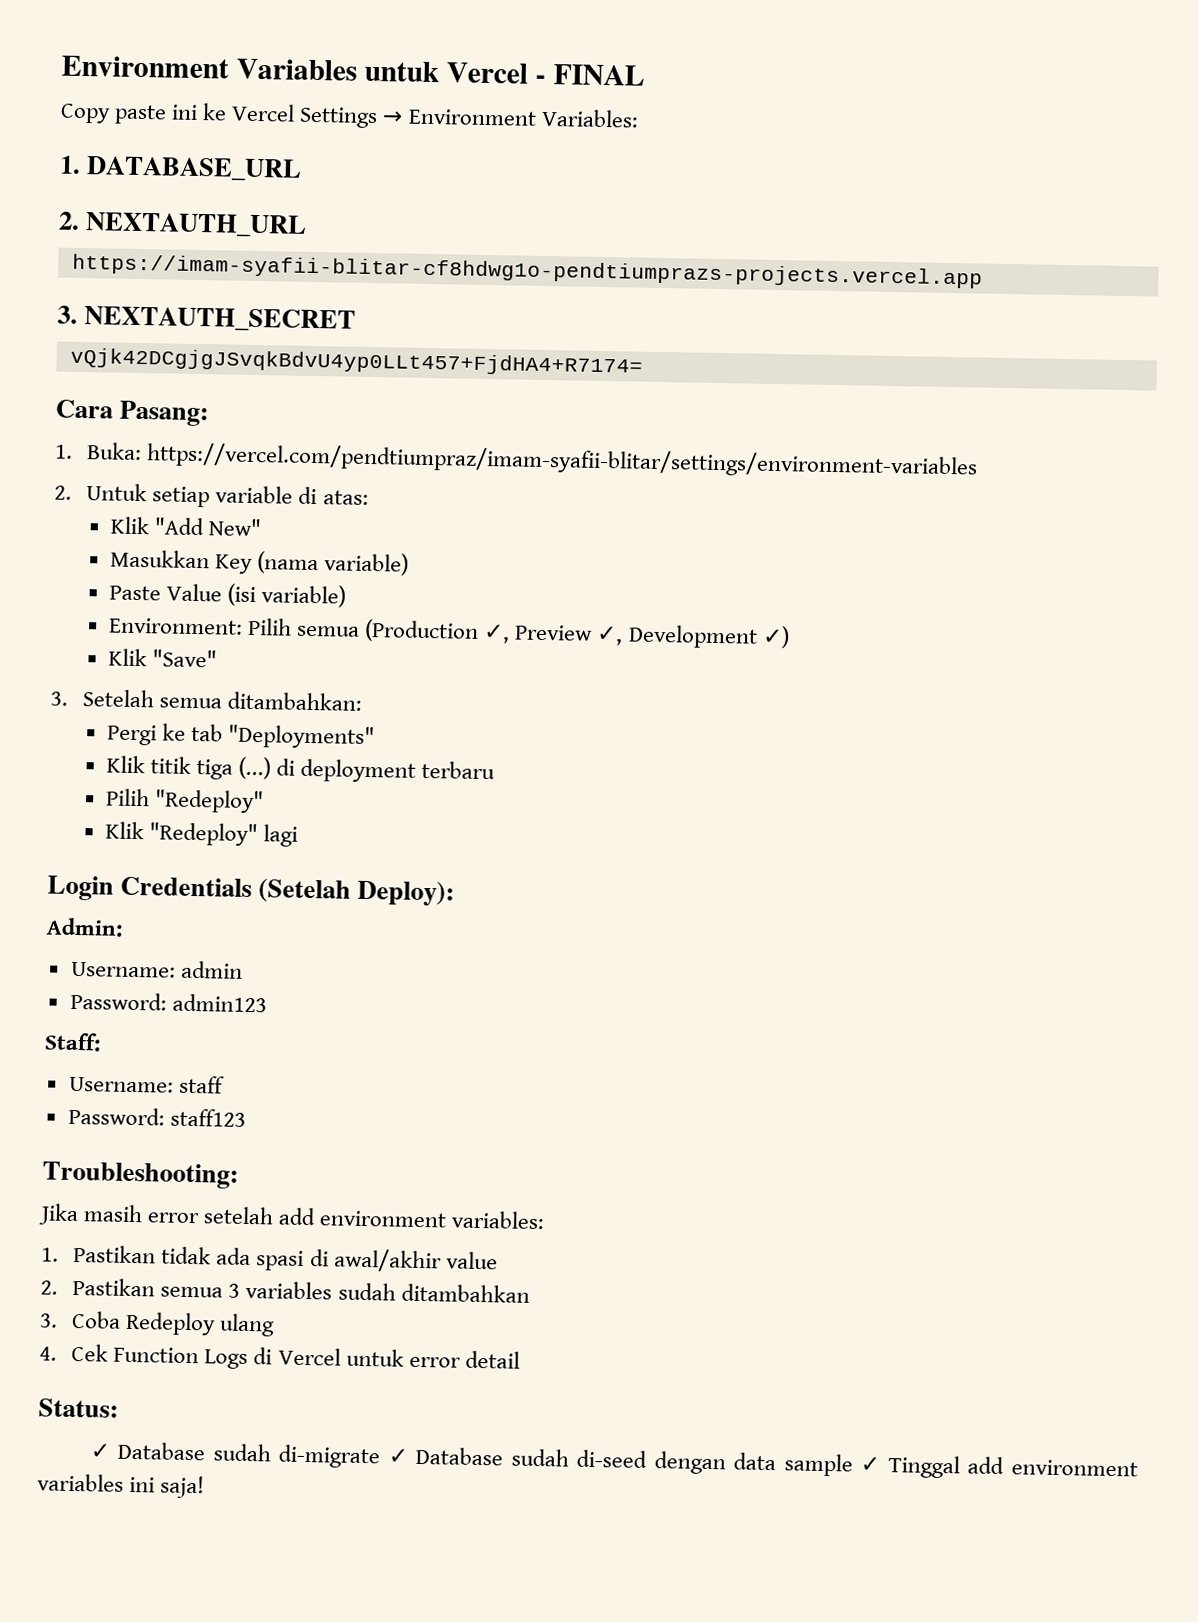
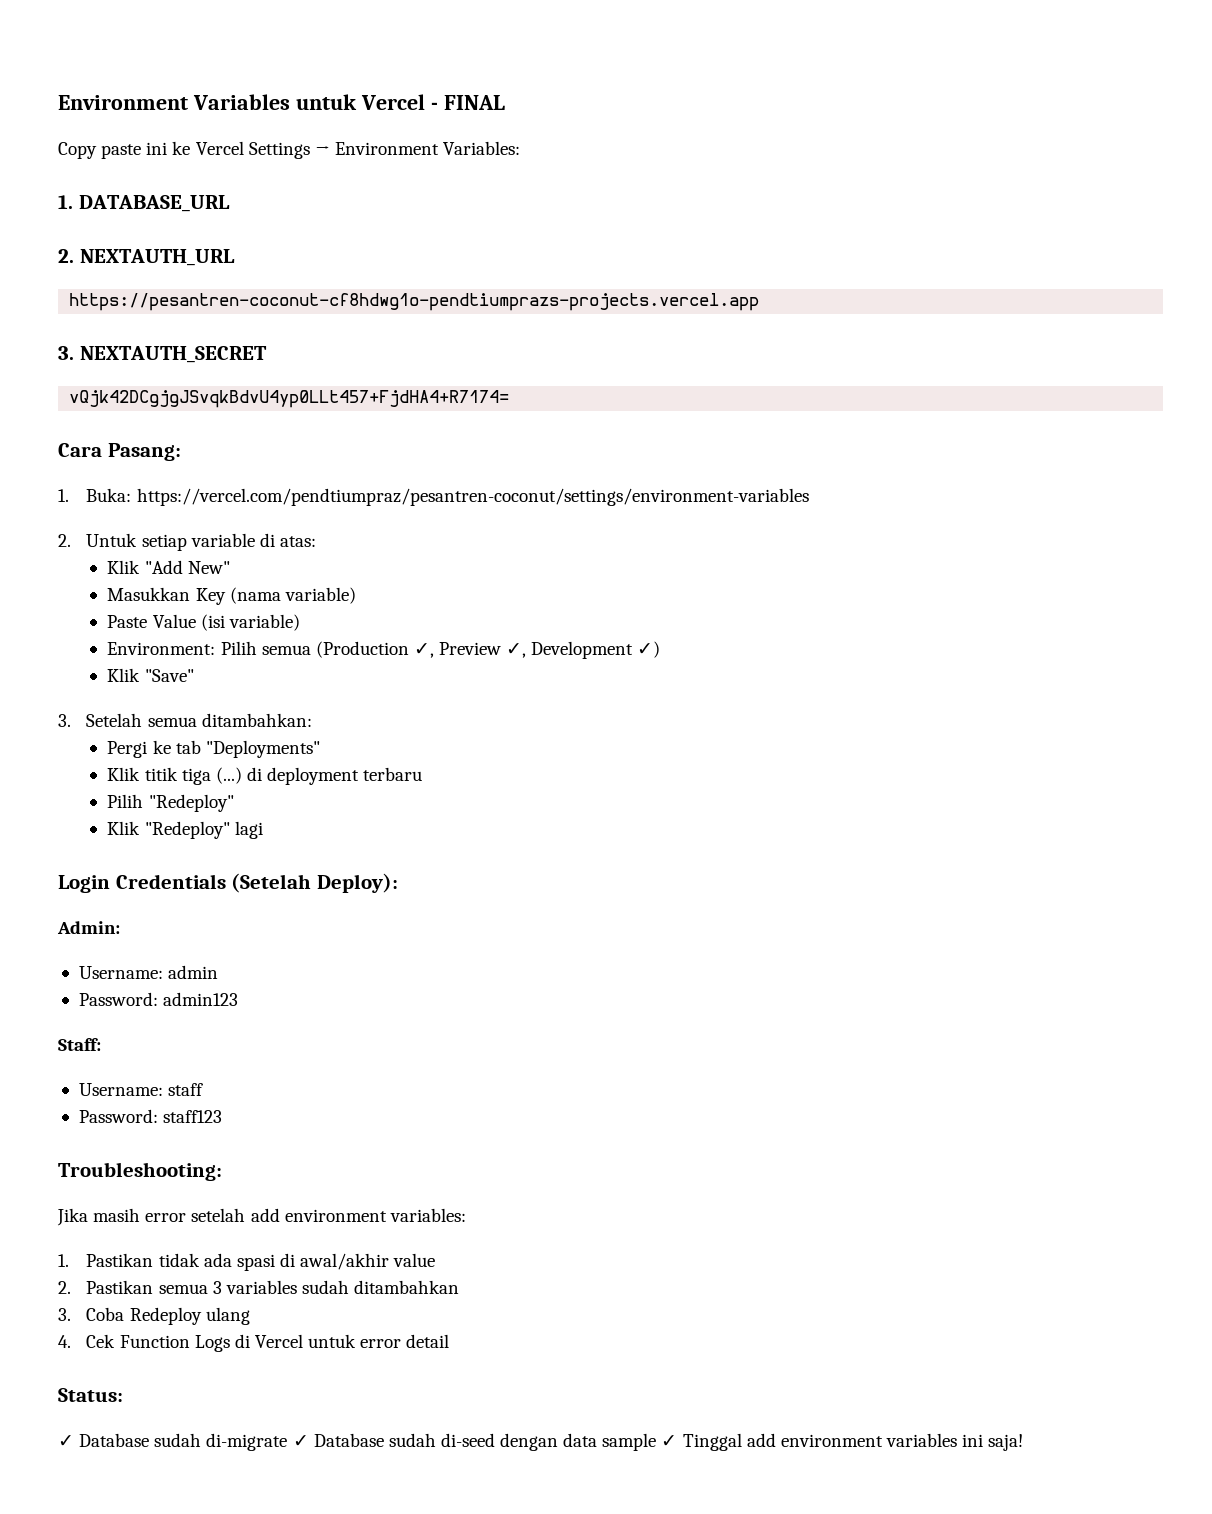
[71,253,983,289] https://imam-syafii-blitar-cf8hdwg1o-pendtiumprazs-projects.vercel.app -> [69,293,760,311] https://pesantren-coconut-cf8hdwg1o-pendtiumprazs-projects.vercel.app
[146,442,979,480] https://vercel.com/pendtiumpraz/imam-syafii-blitar/settings/environment-variables -> [136,488,809,506] https://vercel.com/pendtiumpraz/pesantren-coconut/settings/environment-variables

